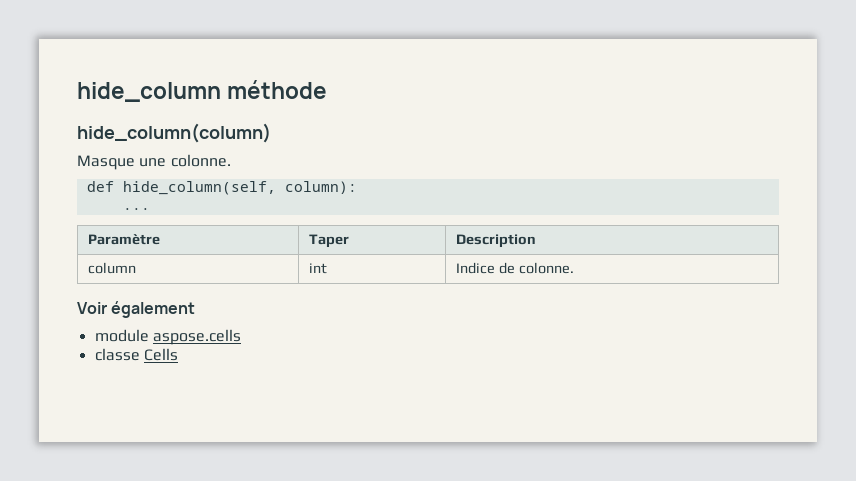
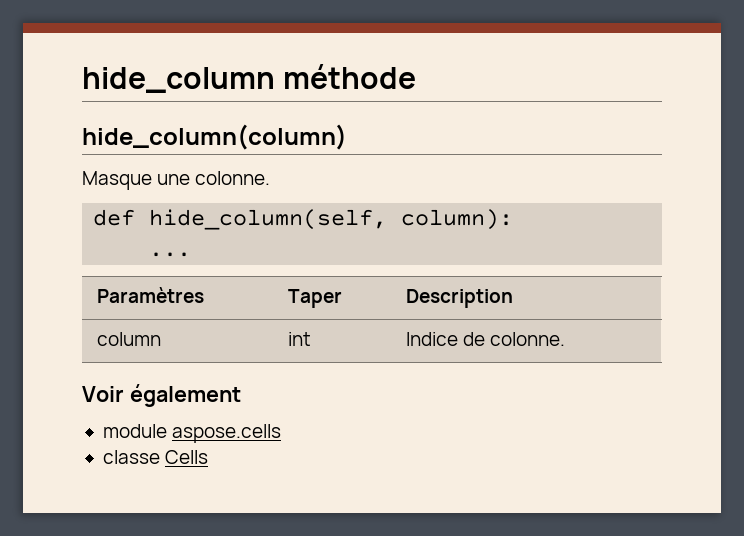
[88,234,161,245] Paramètre -> [96,287,204,303] Paramètres

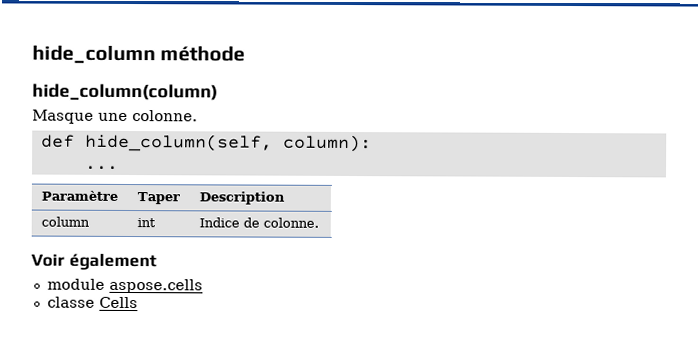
[96,287,204,303] Paramètres -> [40,190,118,201] Paramètre

